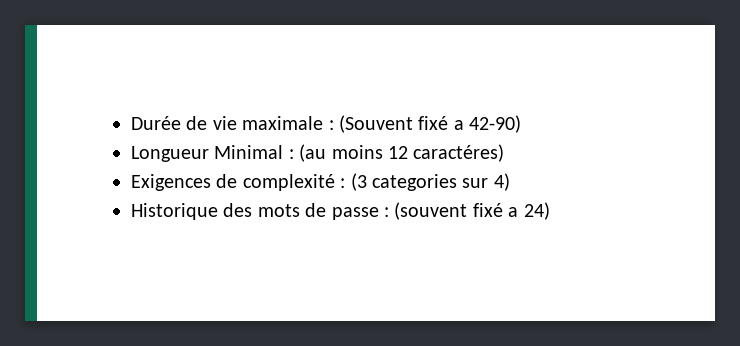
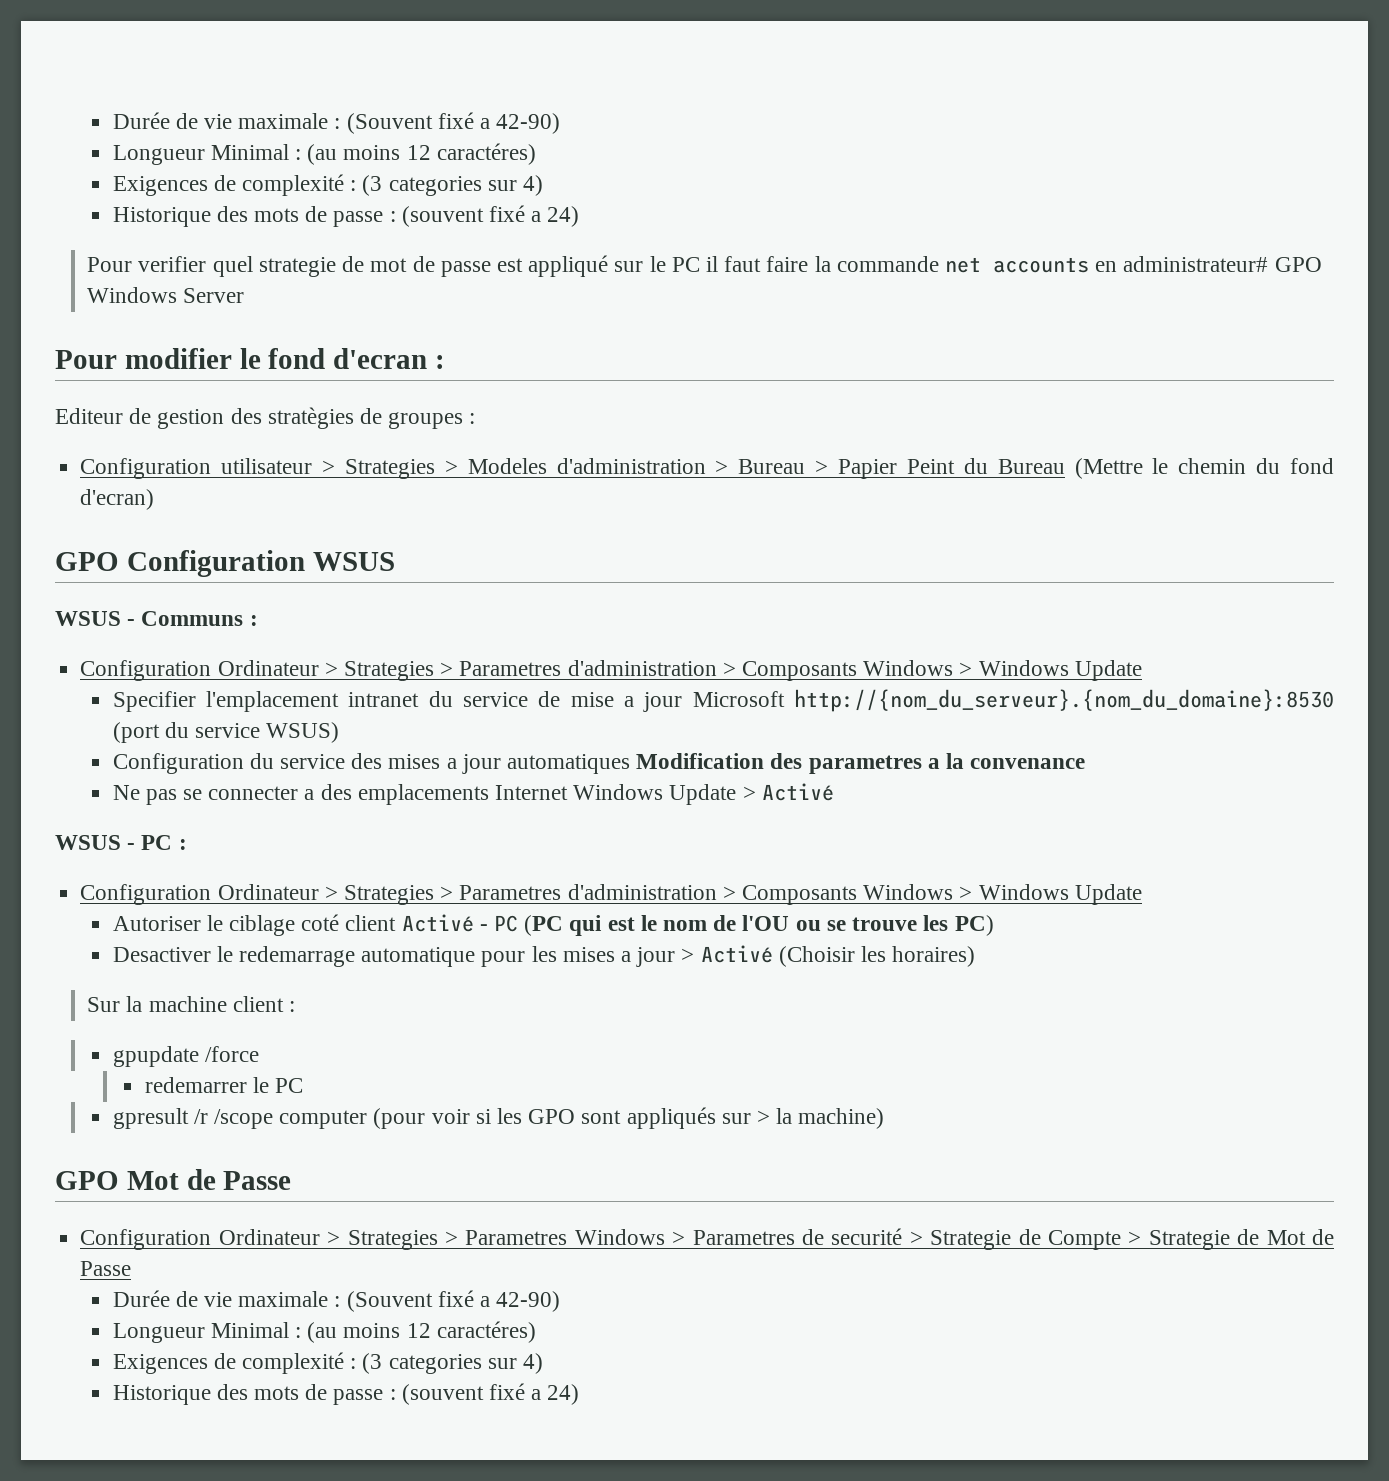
(550, 211) none -> [87,255,1322,277] [87,287,245,303] [55,348,446,369] [55,407,476,429] [80,458,1335,479] [80,489,155,510] [55,550,395,577] [55,611,258,626] [80,660,1142,681] [112,689,1334,712] [112,722,340,743] [112,753,1086,774] [112,783,834,805] [55,835,187,850] [80,884,1142,905] [112,914,994,936] [112,945,976,967] [87,996,296,1012] [112,1046,259,1067] [144,1077,304,1093] [112,1107,885,1129] [55,1169,292,1190] [80,1228,1335,1250] [80,1261,132,1276] [112,1290,561,1312] [112,1321,536,1343] [112,1352,544,1374] [112,1383,580,1405] // Pour verifier quel strategie de mot de passe est appliqué sur le PC il faut faire la commande net accounts en administrateur# GPO Windows Server // Pour modifier le fond d'ecran : // Editeur de gestion des stratègies de groupes : // Configuration utilisateur > Strategies > Modeles d'administration > Bureau > Papier Peint du Bureau (Mettre le chemin du fond d'ecran) // GPO Configuration WSUS // WSUS - Communs : // Configuration Ordinateur > Strategies > Parametres d'administration > Composants Windows > Windows Update // Specifier l'emplacement intranet du service de mise a jour Microsoft http://{nom_du_serveur}.{nom_du_domaine}:8530 (port du service WSUS) // Configuration du service des mises a jour automatiques Modification des parametres a la convenance // Ne pas se connecter a des emplacements Internet Windows Update > Activé // WSUS - PC : // Configuration Ordinateur > Strategies > Parametres d'administration > Composants Windows > Windows Update // Autoriser le ciblage coté client Activé - PC (PC qui est le nom de l'OU ou se trouve les PC) // Desactiver le redemarrage automatique pour les mises a jour > Activé (Choisir les horaires) // Sur la machine client : // gpupdate /force // redemarrer le PC // gpresult /r /scope computer (pour voir si les GPO sont appliqués sur > la machine) // GPO Mot de Passe // Configuration Ordinateur > Strategies > Parametres Windows > Parametres de securité > Strategie de Compte > Strategie de Mot de Passe // Durée de vie maximale : (Souvent fixé a 42-90) // Longueur Minimal : (au moins 12 caractéres) // Exigences de complexité : (3 categories sur 4) // Historique des mots de passe : (souvent fixé a 24)

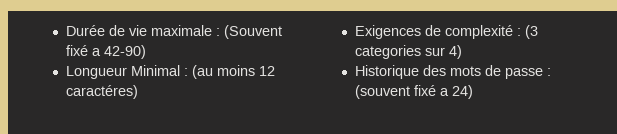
[87,255,1322,277] [87,287,245,303] [55,348,446,369] [55,407,476,429] [80,458,1335,479] [80,489,155,510] [55,550,395,577] [55,611,258,626] [80,660,1142,681] [112,689,1334,712] [112,722,340,743] [112,753,1086,774] [112,783,834,805] [55,835,187,850] [80,884,1142,905] [112,914,994,936] [112,945,976,967] [87,996,296,1012] [112,1046,259,1067] [144,1077,304,1093] [112,1107,885,1129] [55,1169,292,1190] [80,1228,1335,1250] [80,1261,132,1276] [112,1290,561,1312] [112,1321,536,1343] [112,1352,544,1374] [112,1383,580,1405] // Pour verifier quel strategie de mot de passe est appliqué sur le PC il faut faire la commande net accounts en administrateur# GPO Windows Server // Pour modifier le fond d'ecran : // Editeur de gestion des stratègies de groupes : // Configuration utilisateur > Strategies > Modeles d'administration > Bureau > Papier Peint du Bureau (Mettre le chemin du fond d'ecran) // GPO Configuration WSUS // WSUS - Communs : // Configuration Ordinateur > Strategies > Parametres d'administration > Composants Windows > Windows Update // Specifier l'emplacement intranet du service de mise a jour Microsoft http://{nom_du_serveur}.{nom_du_domaine}:8530 (port du service WSUS) // Configuration du service des mises a jour automatiques Modification des parametres a la convenance // Ne pas se connecter a des emplacements Internet Windows Update > Activé // WSUS - PC : // Configuration Ordinateur > Strategies > Parametres d'administration > Composants Windows > Windows Update // Autoriser le ciblage coté client Activé - PC (PC qui est le nom de l'OU ou se trouve les PC) // Desactiver le redemarrage automatique pour les mises a jour > Activé (Choisir les horaires) // Sur la machine client : // gpupdate /force // redemarrer le PC // gpresult /r /scope computer (pour voir si les GPO sont appliqués sur > la machine) // GPO Mot de Passe // Configuration Ordinateur > Strategies > Parametres Windows > Parametres de securité > Strategie de Compte > Strategie de Mot de Passe // Durée de vie maximale : (Souvent fixé a 42-90) // Longueur Minimal : (au moins 12 caractéres) // Exigences de complexité : (3 categories sur 4) // Historique des mots de passe : (souvent fixé a 24) -> (473, 92) none

